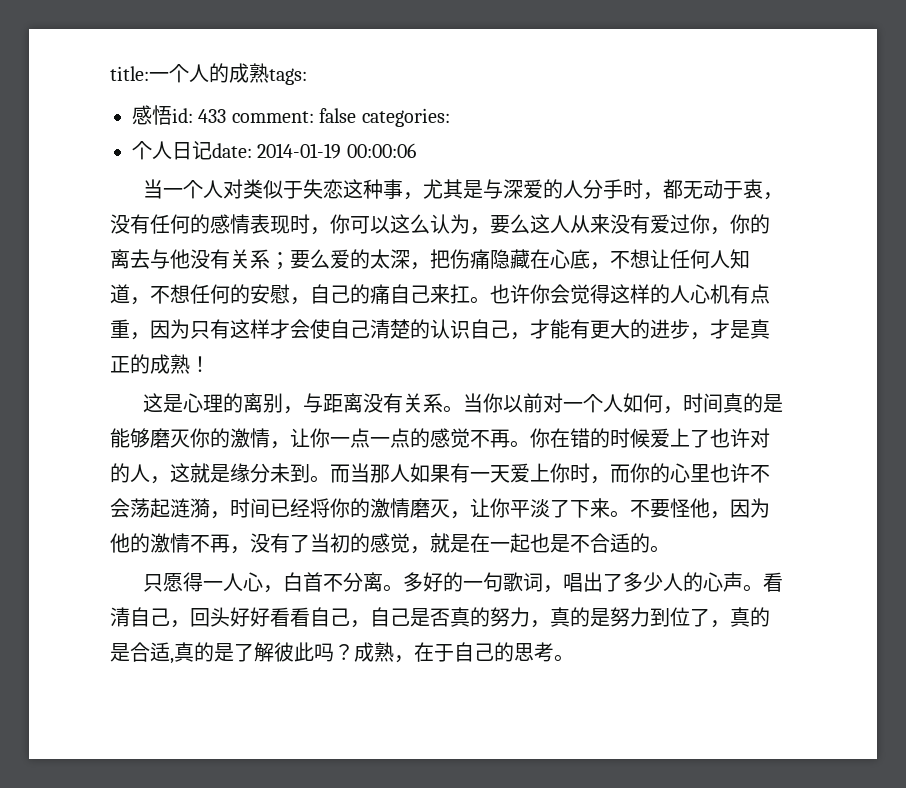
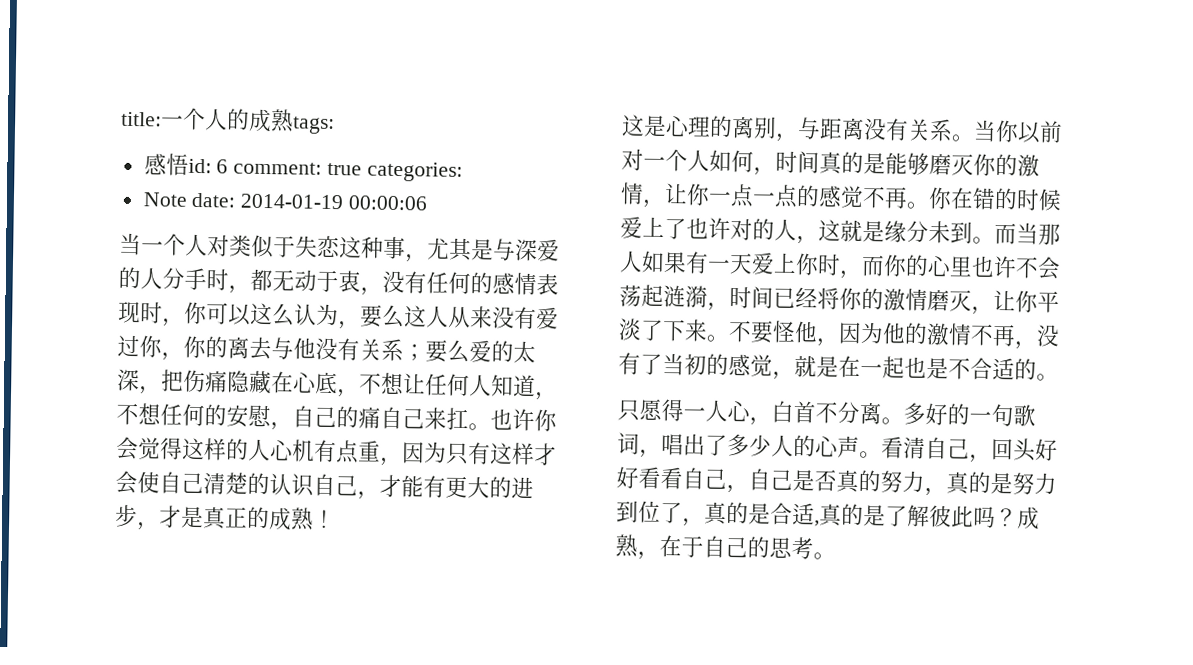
[198,108,357,123] 433 comment: false -> [216,159,363,176] 6 comment: true
[132,140,212,160] 个人日记 -> [142,192,188,207] Note

